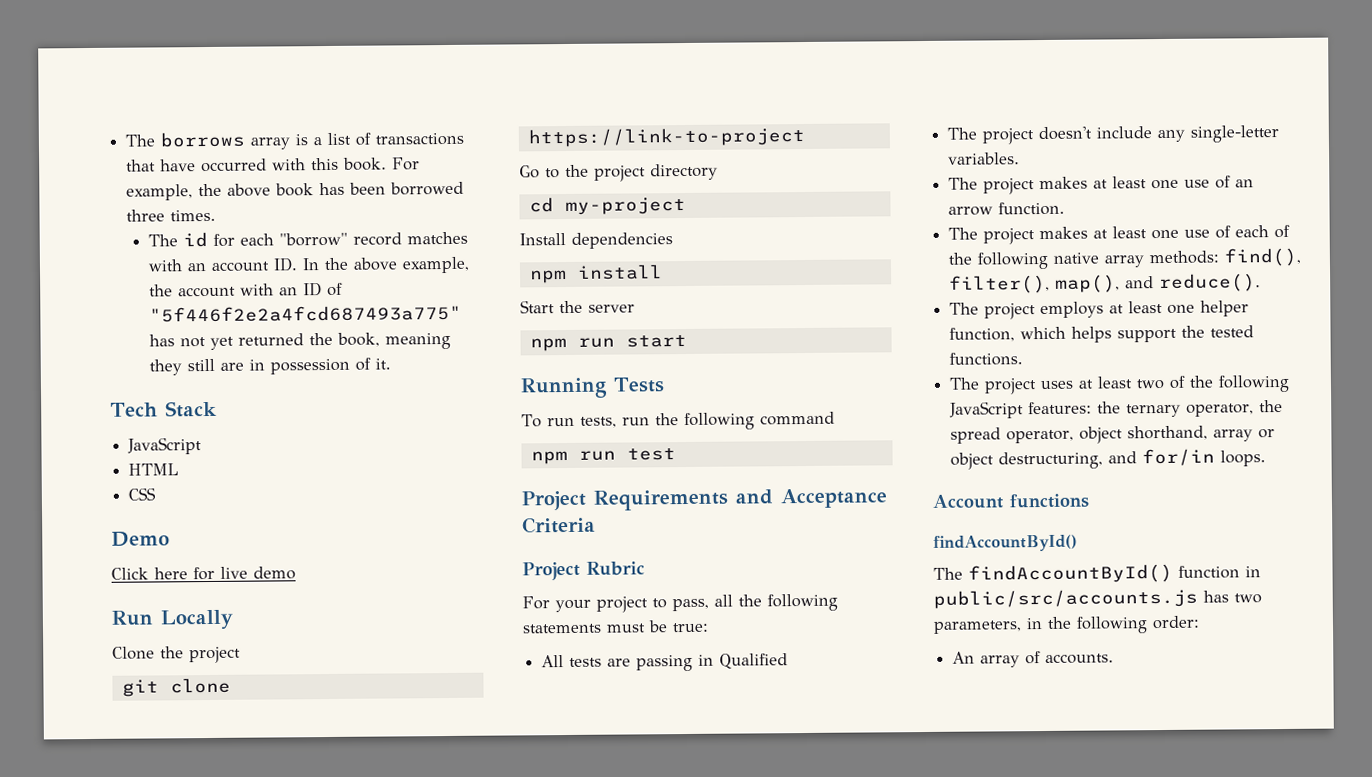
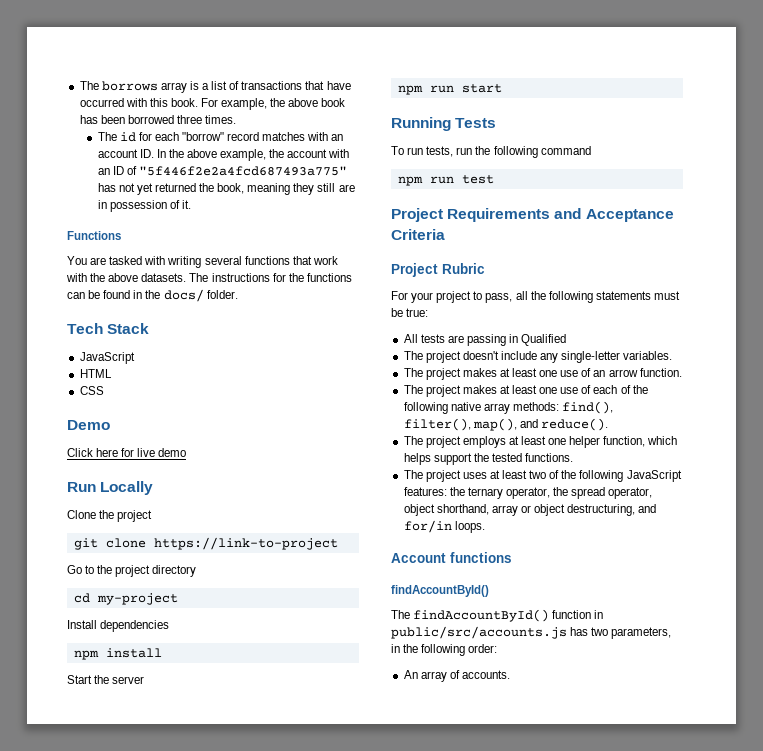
(392, 364) none -> [67,231,121,240] [67,256,338,268] [66,273,352,282] [67,289,238,302] // Functions // You are tasked with writing several functions that work with the above datasets. The instructions for the functions can be found in the docs/ folder.

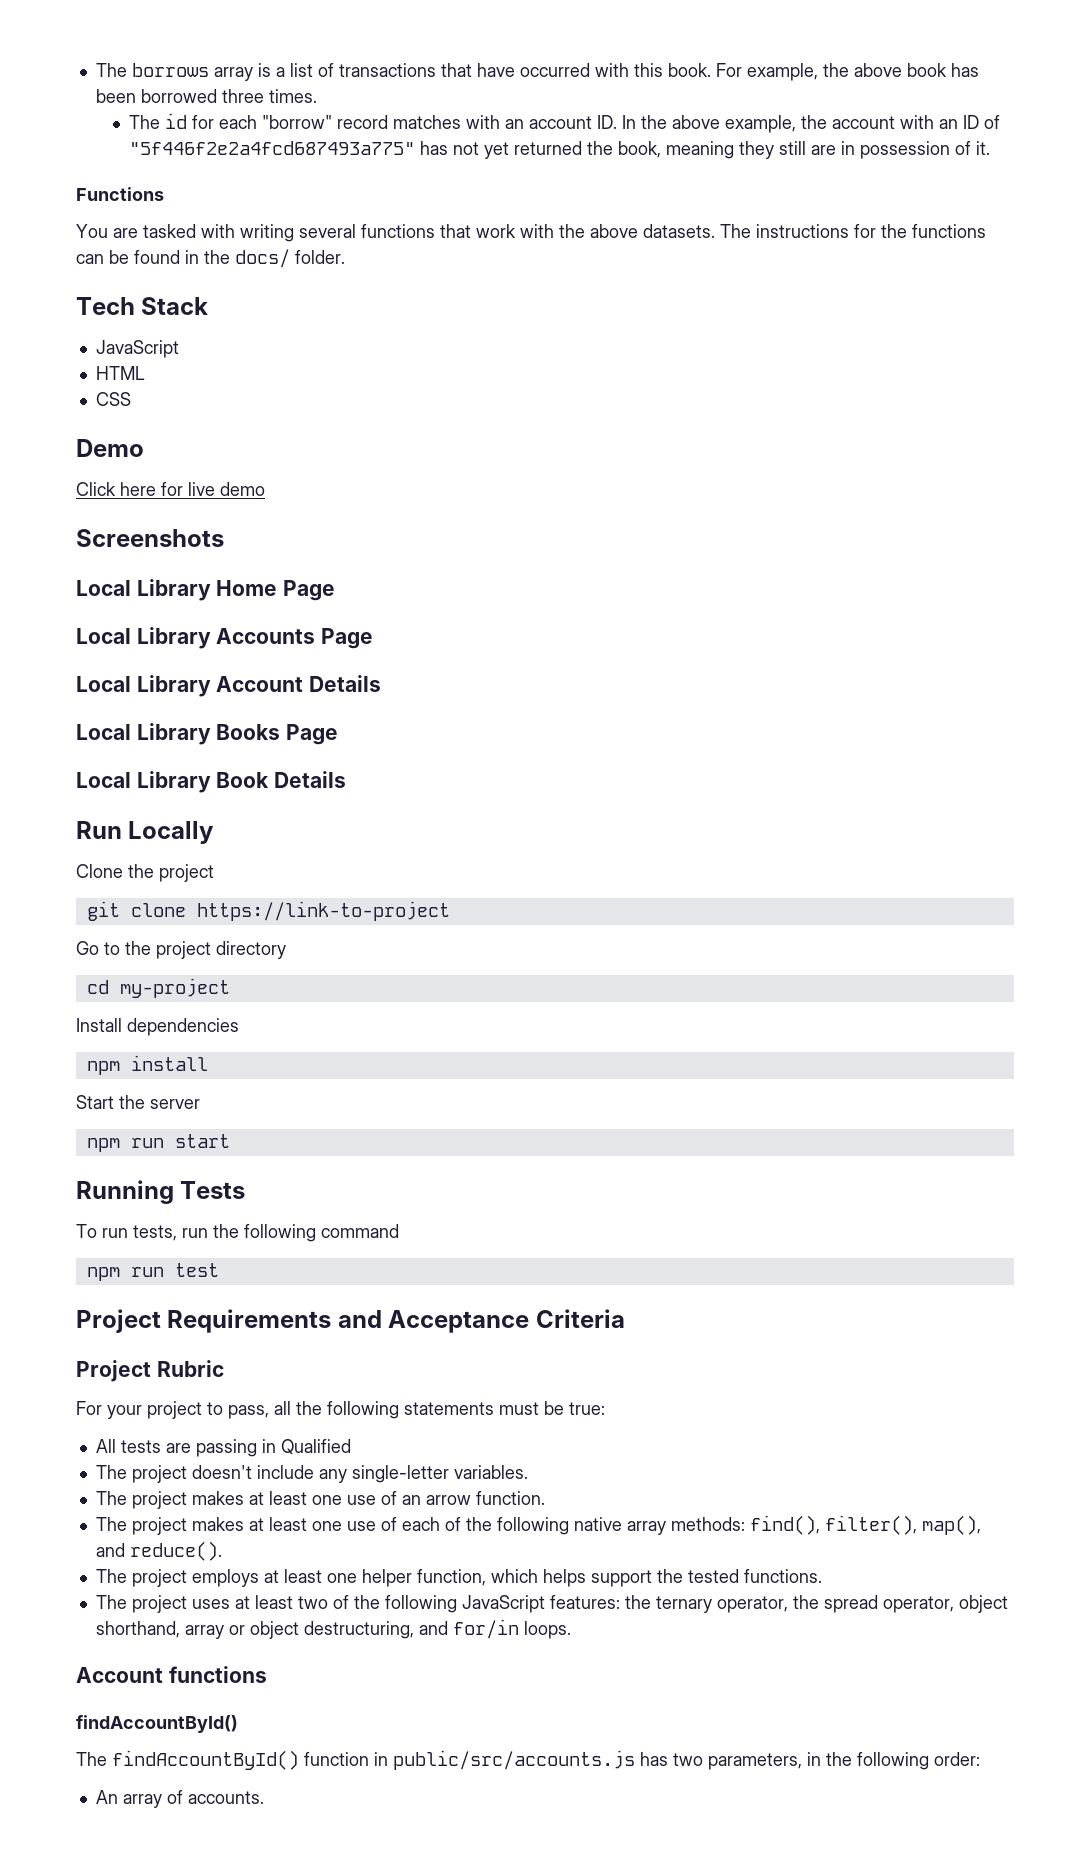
(187, 452) none -> [76,529,224,547] [76,579,336,601] [76,627,374,649] [76,675,382,697] [76,723,339,745] [76,771,347,793] // Screenshots // Local Library Home Page // Local Library Accounts Page // Local Library Account Details // Local Library Books Page // Local Library Book Details

